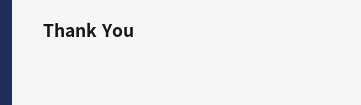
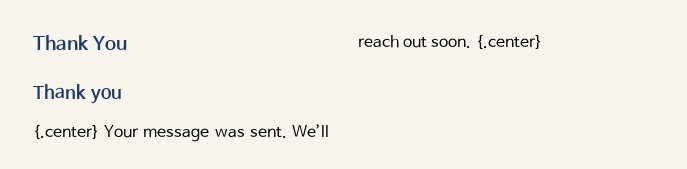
(134, 30) none -> [33,84,122,104] [33,124,329,142] [358,35,542,49] // Thank you // {.center} Your message was sent. We’ll reach out soon. {.center}

